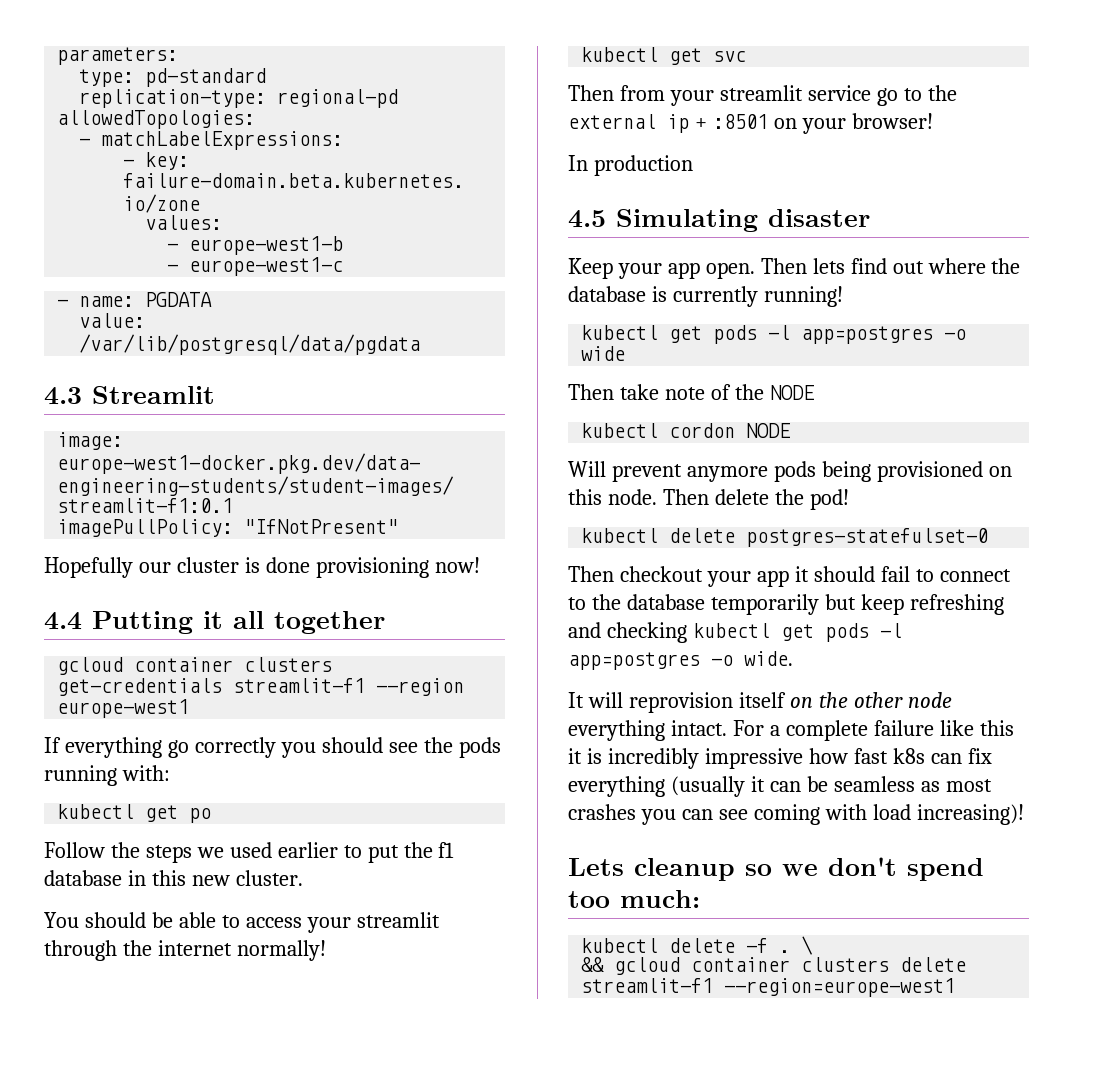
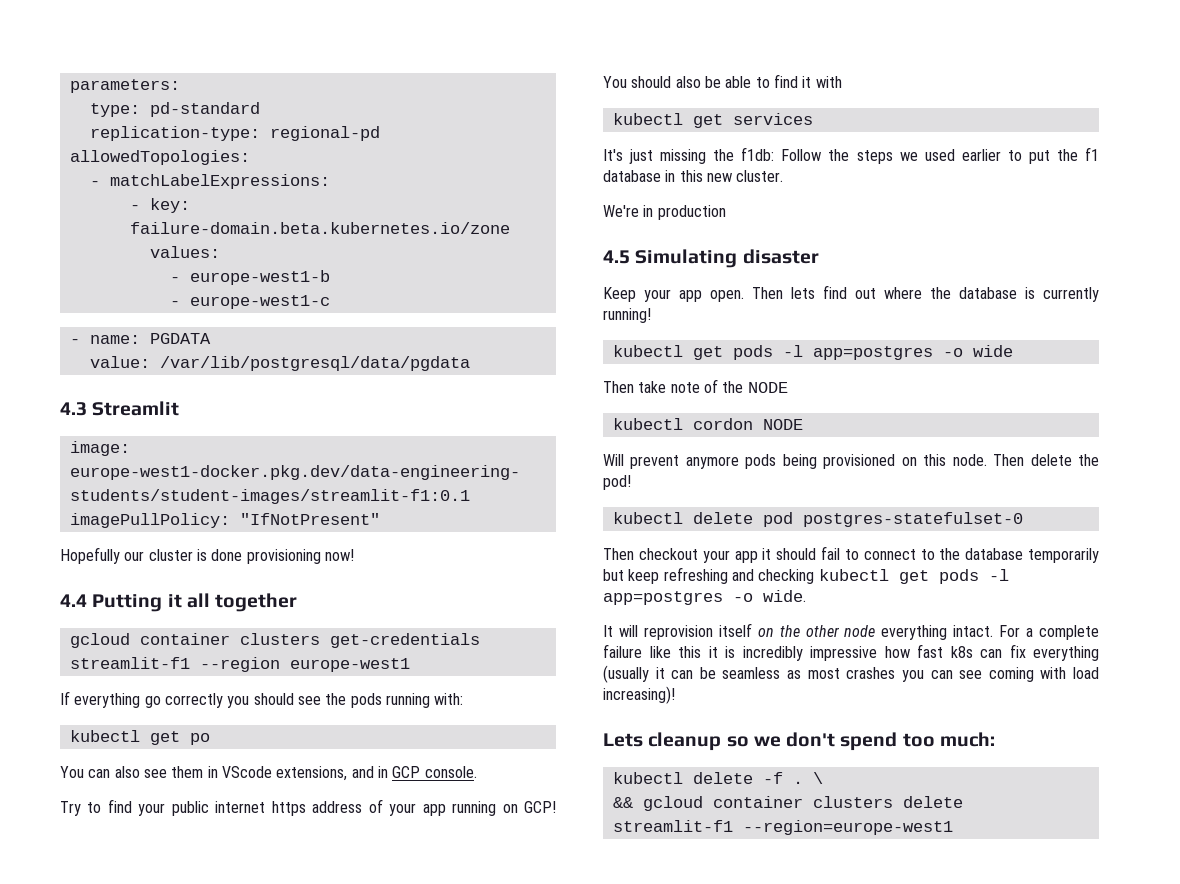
(212, 815) none -> [60,766,477,781] [60,799,556,816] [603,74,842,88] [612,113,813,128] [603,147,775,164] You can also see them in VScode extensions, and in GCP console. // Try to find your public internet https address of your app running on GCP! You should also be able to find it with // kubectl get services // It's just missing the f1db:
[44,912,440,933] [44,940,326,961] [581,47,747,65] [568,85,957,106] [568,113,933,134] [568,155,588,171] You should be able to access your streamlit through the internet normally! // kubectl get svc // Then from your streamlit service go to the external ip + :8501 on your browser! // In -> [603,205,654,217] We're in
(736, 535) none -> [762,512,793,527] pod

